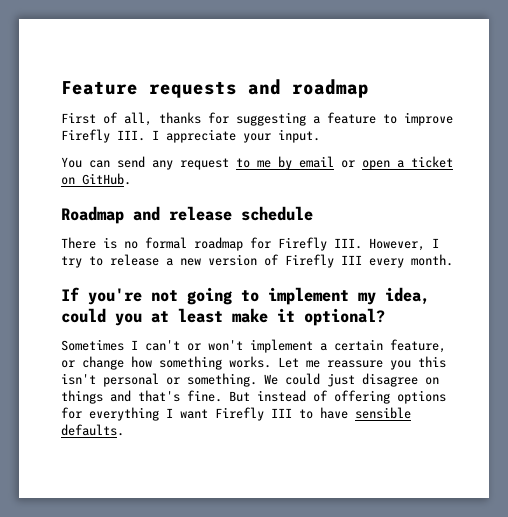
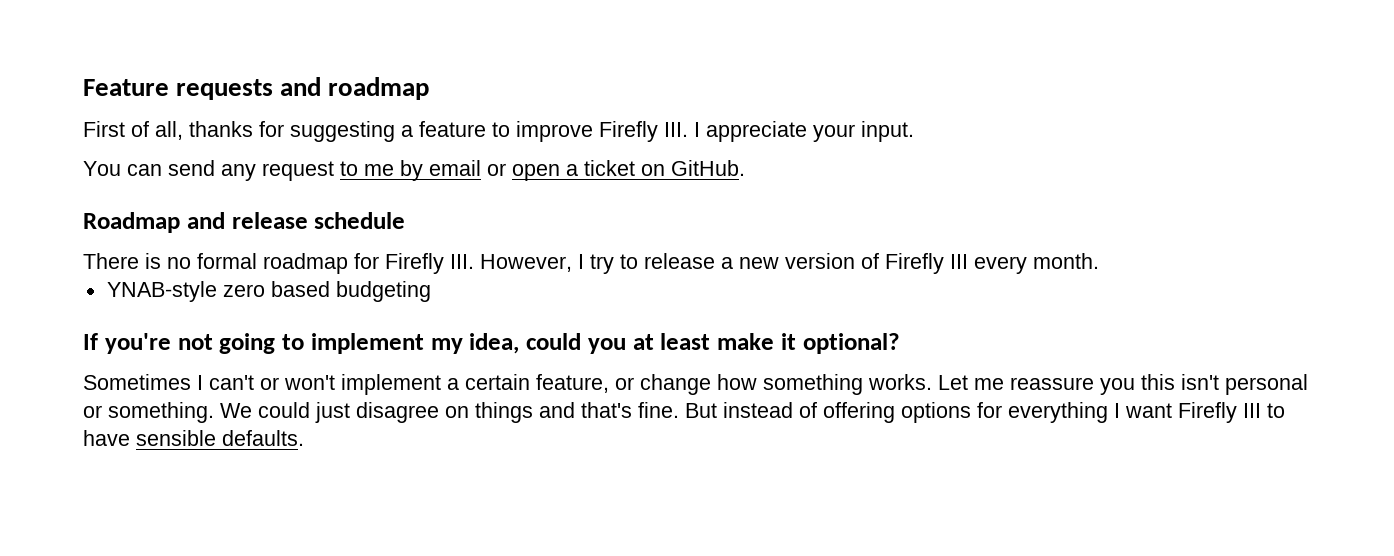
(453, 260) none -> [106,281,431,302] // YNAB-style zero based budgeting

